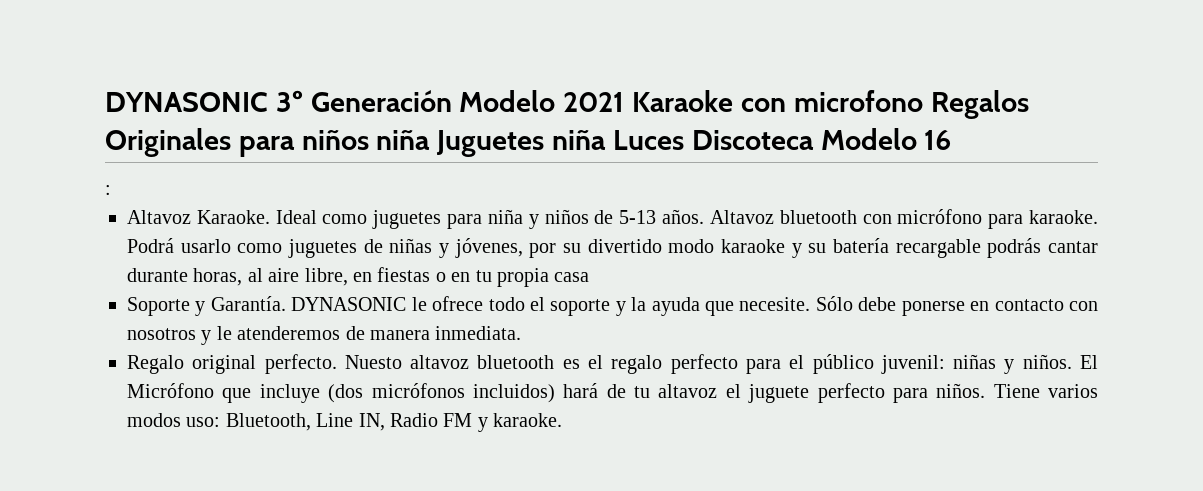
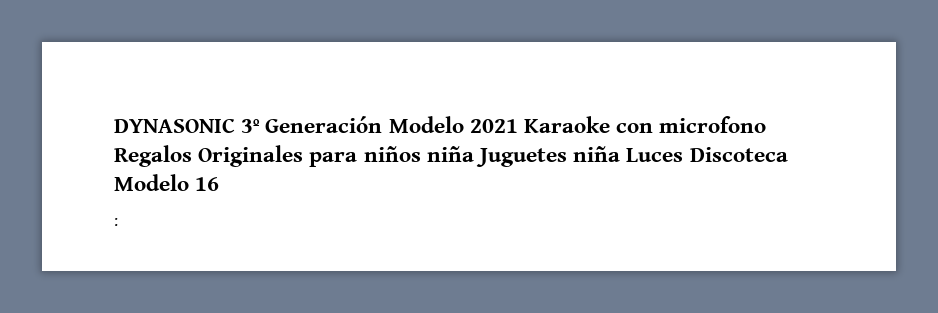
[127,209,1099,229] [127,238,1098,258] [127,267,590,287] [127,296,1099,316] [127,326,522,345] [127,354,1098,374] [127,383,1098,403] [127,413,563,432] // Altavoz Karaoke. Ideal como juguetes para niña y niños de 5-13 años. Altavoz bluetooth con micrófono para karaoke. Podrá usarlo como juguetes de niñas y jóvenes, por su divertido modo karaoke y su batería recargable podrás cantar durante horas, al aire libre, en fiestas o en tu propia casa // Soporte y Garantía. DYNASONIC le ofrece todo el soporte y la ayuda que necesite. Sólo debe ponerse en contacto con nosotros y le atenderemos de manera inmediata. // Regalo original perfecto. Nuesto altavoz bluetooth es el regalo perfecto para el público juvenil: niñas y niños. El Micrófono que incluye (dos micrófonos incluidos) hará de tu altavoz el juguete perfecto para niños. Tiene varios modos uso: Bluetooth, Line IN, Radio FM y karaoke. -> (118, 222) none

